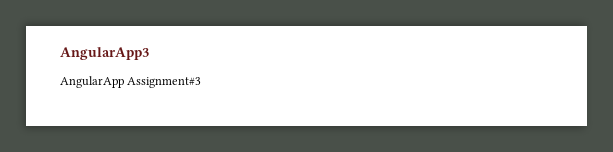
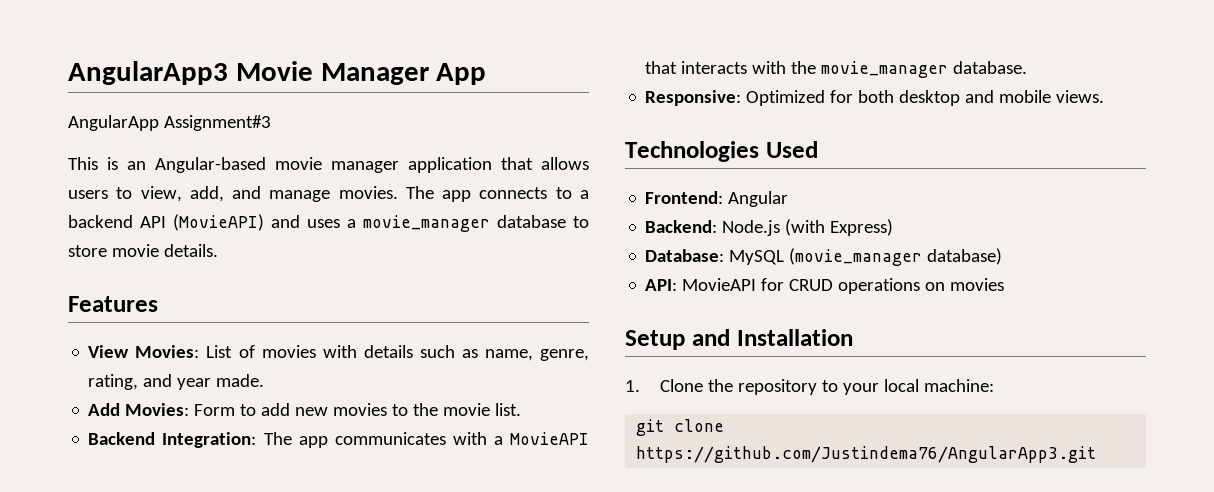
(149, 53) none -> [235,61,487,85] Movie Manager App
(202, 82) none -> [68,157,589,173] [68,186,589,202] [68,214,589,232] [68,244,218,257] [68,296,158,312] [88,345,589,361] [88,374,265,390] [88,403,522,416] [88,432,589,448] [645,61,1028,78] [645,90,1105,106] [625,141,818,162] [645,191,789,207] [645,219,894,236] [645,248,1003,266] [645,278,1005,294] [625,329,853,350] [625,379,995,395] [636,419,725,436] [636,446,1097,463] // This is an Angular-based movie manager application that allows users to view, add, and manage movies. The app connects to a backend API (MovieAPI) and uses a movie_manager database to store movie details. // Features // View Movies: List of movies with details such as name, genre, rating, and year made. // Add Movies: Form to add new movies to the movie list. // Backend Integration: The app communicates with a MovieAPI that interacts with the movie_manager database. // Responsive: Optimized for both desktop and mobile views. // Technologies Used // Frontend: Angular // Backend: Node.js (with Express) // Database: MySQL (movie_manager database) // API: MovieAPI for CRUD operations on movies // Setup and Installation // 1. Clone the repository to your local machine: // git clone https://github.com/Justindema76/AngularApp3.git

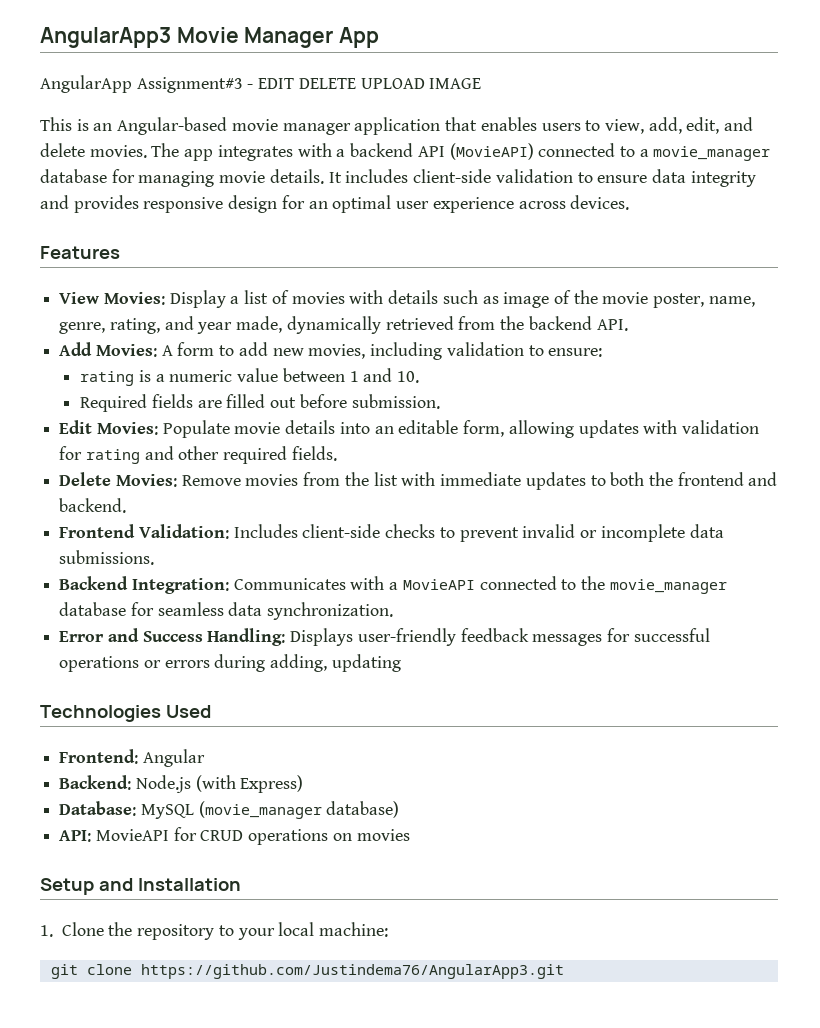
(271, 123) none -> [247,78,482,89] - EDIT DELETE UPLOAD IMAGE
[541,157,589,170] allows -> [480,117,537,131] enables
[232,186,331,202] and manage -> [686,117,754,134] [40,143,85,157] edit, and delete
[479,187,572,199] connects to -> [217,143,332,161] integrates with
[271,215,340,228] and uses -> [538,143,635,157] connected to
[573,216,589,228] [68,245,107,257] to store -> [111,169,215,187] for managing
(218, 250) none -> [328,169,756,187] [40,195,630,213] It includes client-side validation to ensure data integrity and provides responsive design for an optimal user experience across devices.
[206,345,233,358] List -> [169,290,269,308] Display a list
(478, 353) none -> [503,290,705,308] image of the movie poster,
[216,374,265,387] made. -> [236,316,628,334] made, dynamically retrieved from the backend API.
[194,404,236,416] Form -> [161,342,215,356] A form
[333,403,522,416] [88,432,589,448] [645,61,1028,78] [645,90,1105,106] movies to the movie list. // Backend Integration: The app communicates with a MovieAPI that interacts with the movie_manager database. // Responsive: Optimized for both desktop and mobile views. -> [308,342,603,360] [80,368,420,386] [80,394,440,412] [59,420,759,438] [59,446,337,464] [59,472,778,490] [59,498,127,513] [59,524,724,542] [59,550,155,565] [59,576,727,594] [59,602,394,620] [59,628,710,646] [59,654,401,672] movies, including validation to ensure: // rating is a numeric value between 1 and 10. // Required fields are filled out before submission. // Edit Movies: Populate movie details into an editable form, allowing updates with validation for rating and other required fields. // Delete Movies: Remove movies from the list with immediate updates to both the frontend and backend. // Frontend Validation: Includes client-side checks to prevent invalid or incomplete data submissions. // Backend Integration: Communicates with a MovieAPI connected to the movie_manager database for seamless data synchronization. // Error and Success Handling: Displays user-friendly feedback messages for successful operations or errors during adding, updating

